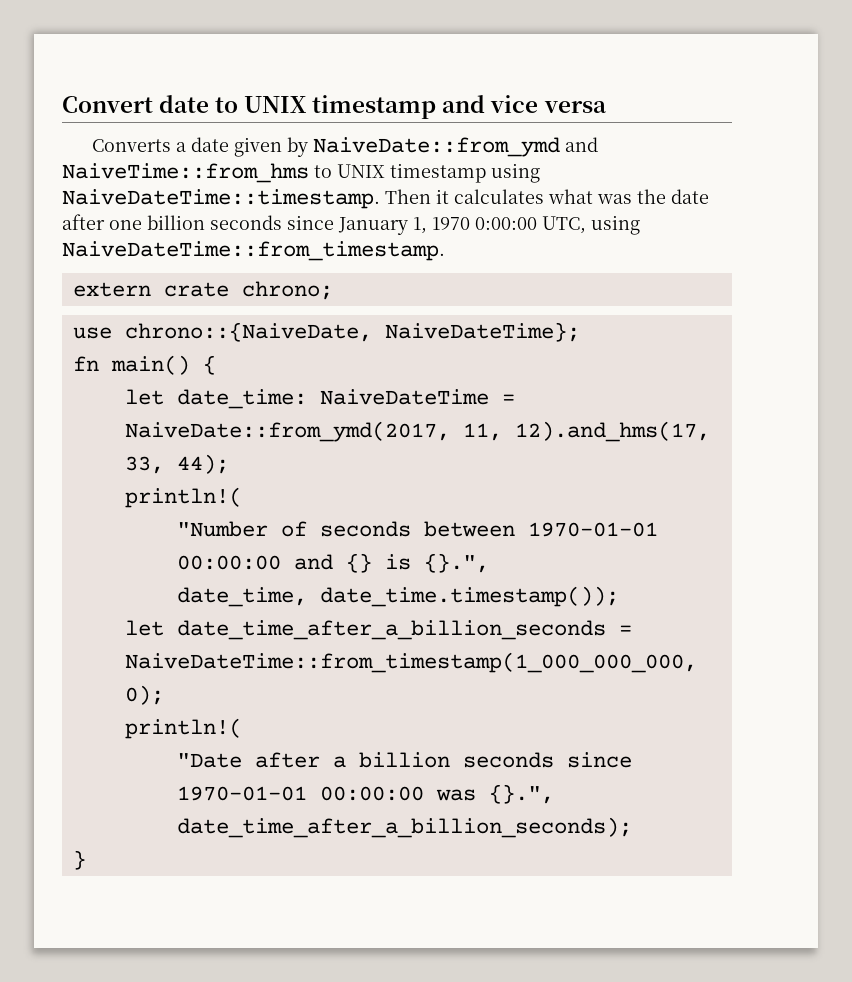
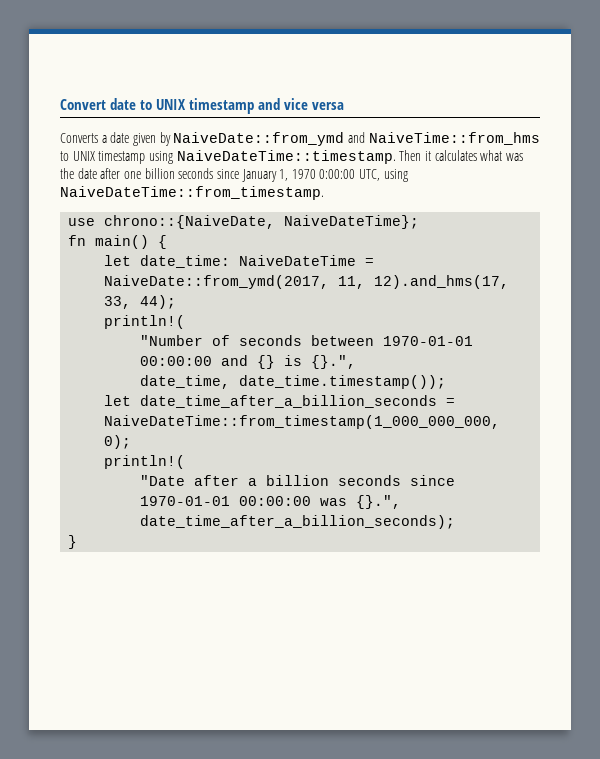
[72,281,333,300] // extern crate chrono; -> (324, 193) none

